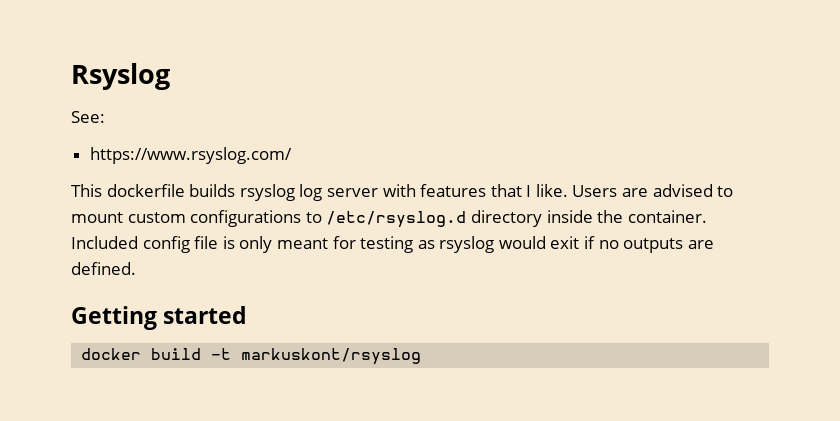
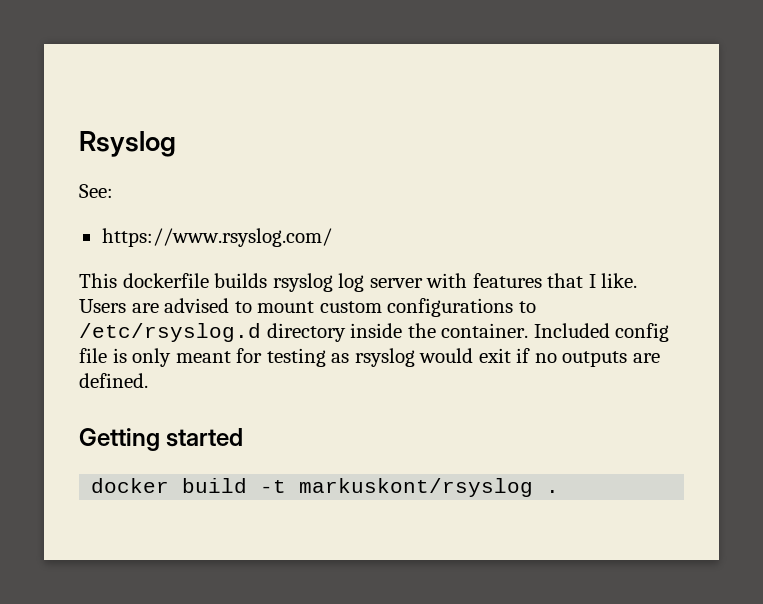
(422, 356) none -> [546,490,560,493] .

